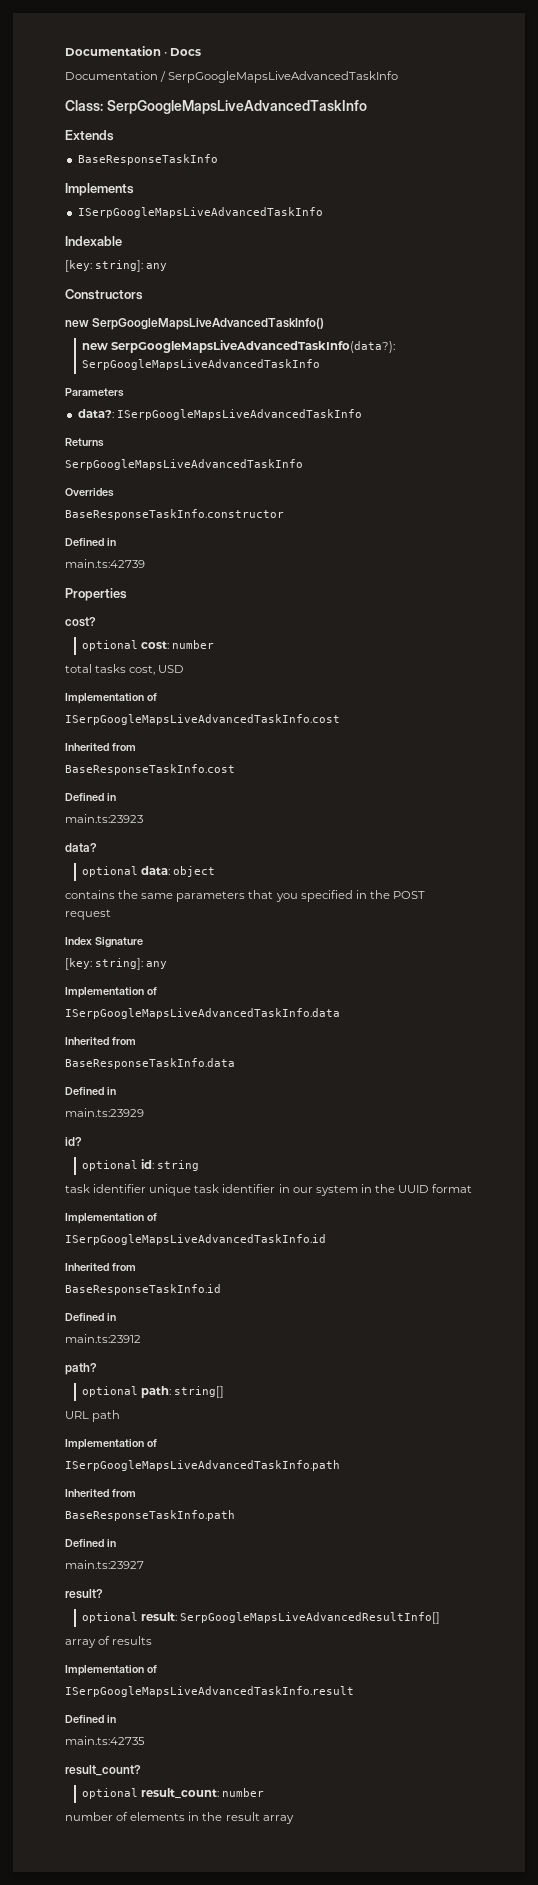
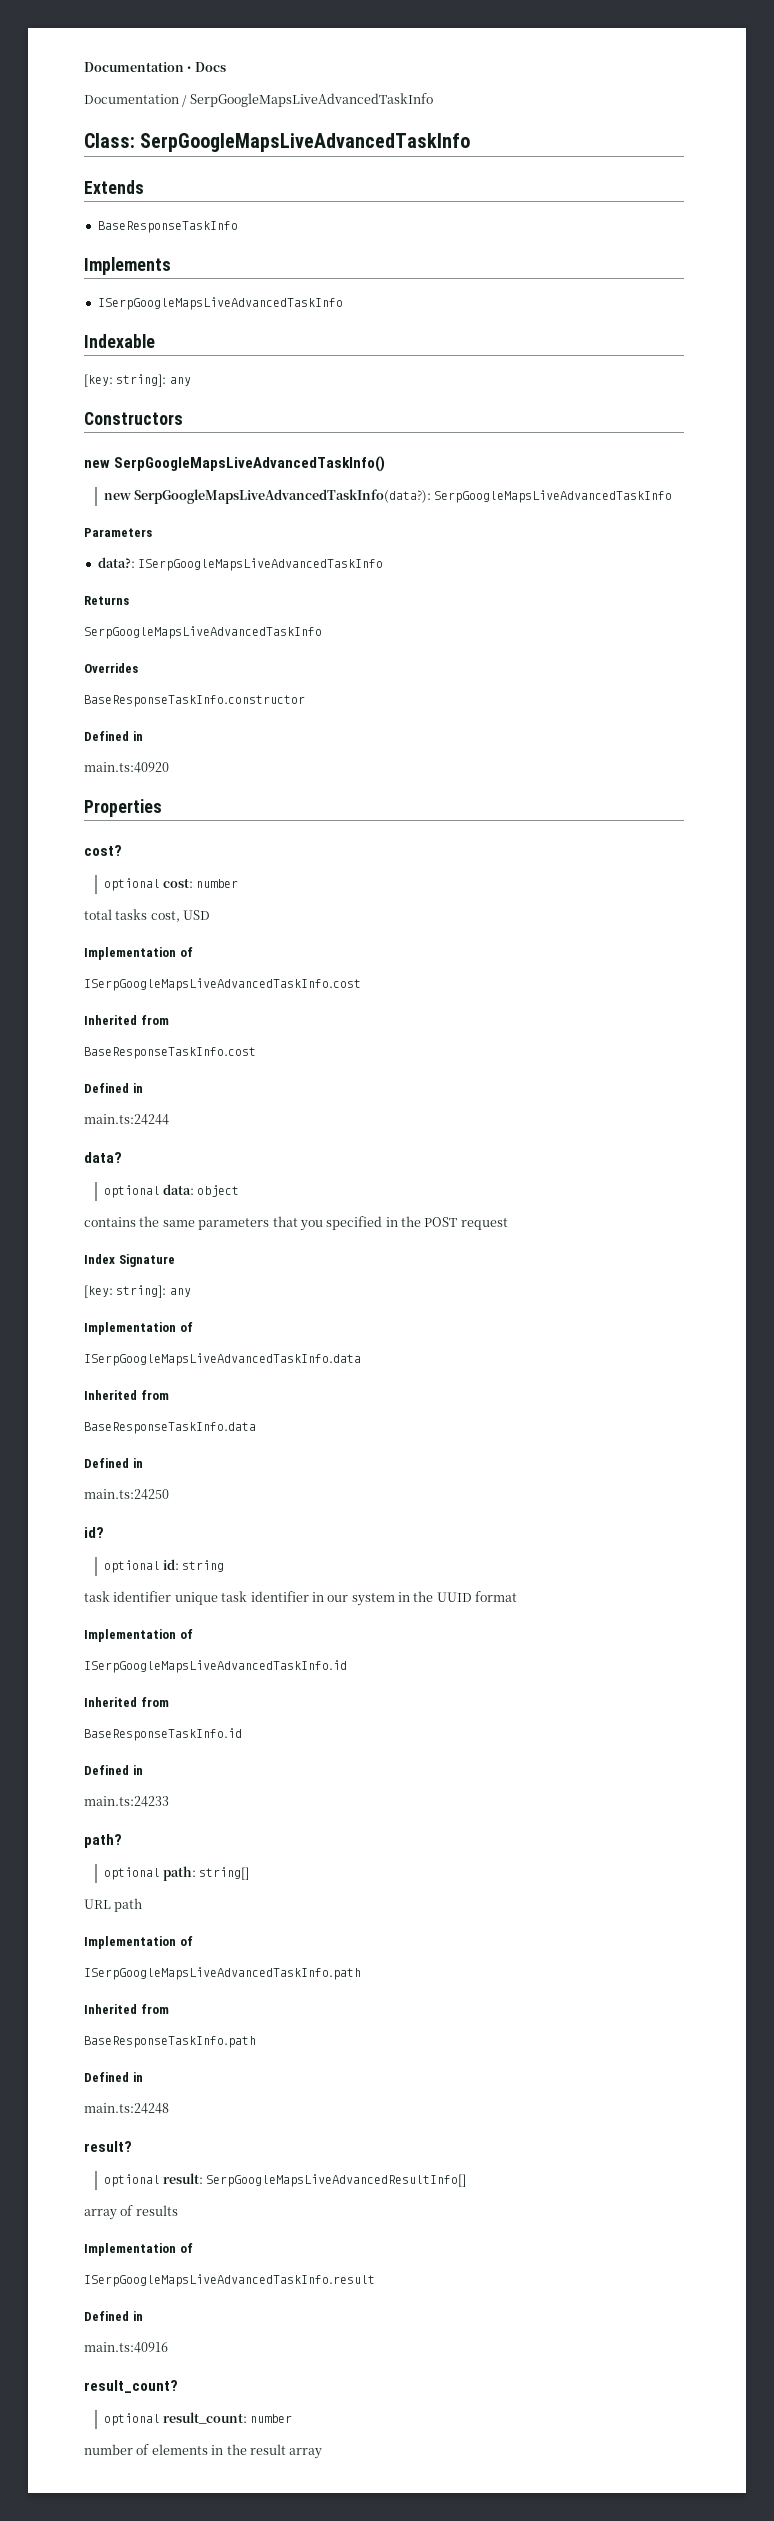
[65,559,145,568] main.ts:42739 -> [84,762,169,773] main.ts:40920
[65,814,143,823] main.ts:23923 -> [84,1114,169,1125] main.ts:24244
[65,1108,144,1117] main.ts:23929 -> [84,1489,169,1500] main.ts:24250
[65,1334,141,1343] main.ts:23912 -> [84,1796,169,1807] main.ts:24233
[65,1560,144,1569] main.ts:23927 -> [84,2103,169,2114] main.ts:24248
[65,1736,145,1745] main.ts:42735 -> [84,2342,168,2353] main.ts:40916

